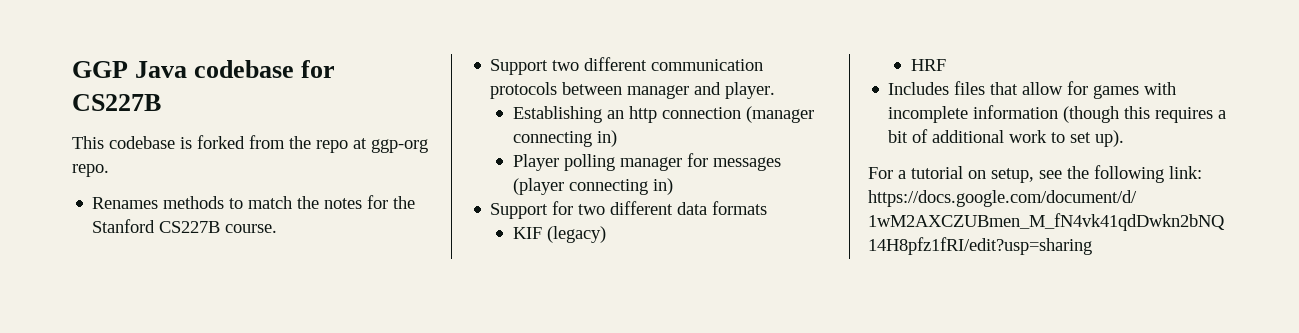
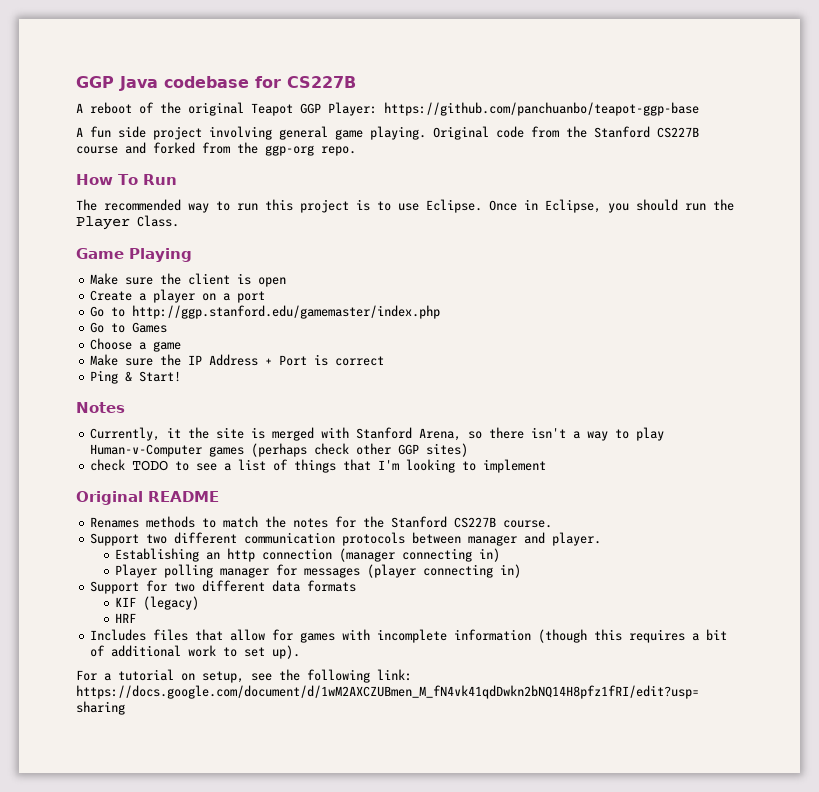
[72,136,192,149] This codebase is -> [76,102,699,116] [76,126,699,140] [76,142,146,154] A reboot of the original Teapot GGP Player: https://github.com/panchuanbo/teapot-ggp-base // A fun side project involving general game playing. Original code from the Stanford CS227B course and
[316,138,367,153] repo at -> (258, 148) none
(109, 170) none -> [76,174,177,185] [76,199,734,213] [76,215,179,230] [76,248,192,262] [90,273,287,287] [90,289,266,303] [90,305,441,319] [90,322,168,333] [90,338,182,352] [90,354,385,366] [90,370,182,384] [76,402,125,413] [90,427,665,441] [90,443,469,457] [90,459,547,473] [76,491,219,505] // How To Run // The recommended way to run this project is to use Eclipse. Once in Eclipse, you should run the Player Class. // Game Playing // Make sure the client is open // Create a player on a port // Go to http://ggp.stanford.edu/gamemaster/index.php // Go to Games // Choose a game // Make sure the IP Address + Port is correct // Ping & Start! // Notes // Currently, it the site is merged with Stanford Arena, so there isn't a way to play Human-v-Computer games (perhaps check other GGP sites) // check TODO to see a list of things that I'm looking to implement // Original README

